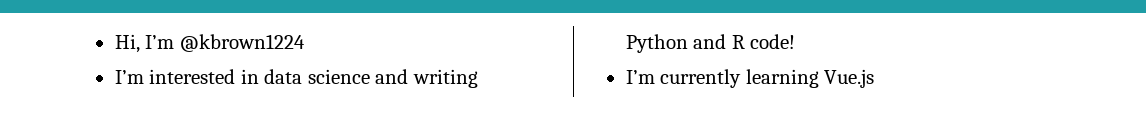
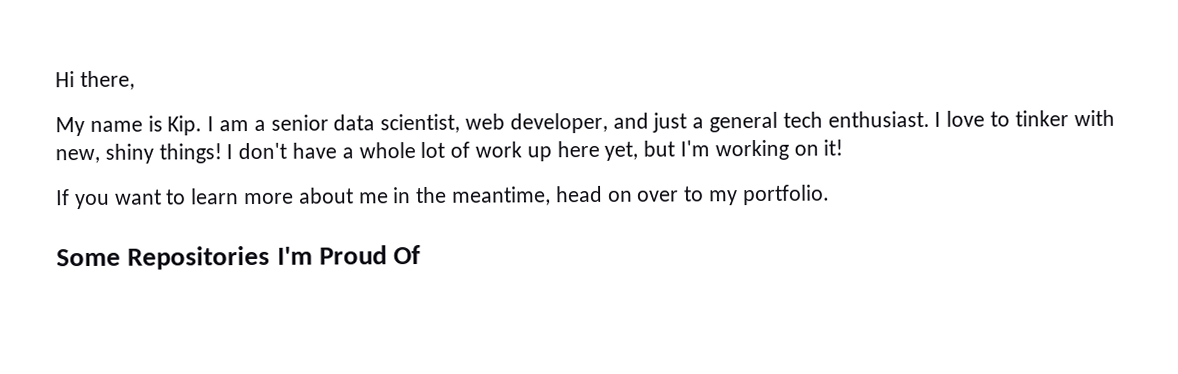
[114,34,305,53] [114,69,478,88] [625,34,796,53] [625,69,875,88] Hi, I’m @kbrown1224 // I’m interested in data science and writing Python and R code! // I’m currently learning Vue.js -> [55,70,135,91] [55,109,1115,137] [55,139,844,164] [56,184,830,210] [56,244,422,270] Hi there, // My name is Kip. I am a senior data scientist, web developer, and just a general tech enthusiast. I love to tinker with new, shiny things! I don't have a whole lot of work up here yet, but I'm working on it! // If you want to learn more about me in the meantime, head on over to my portfolio. // Some Repositories I'm Proud Of

